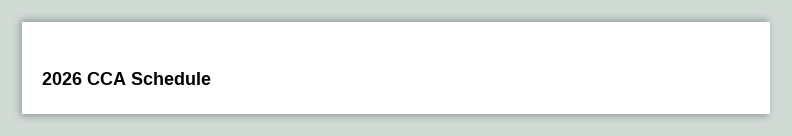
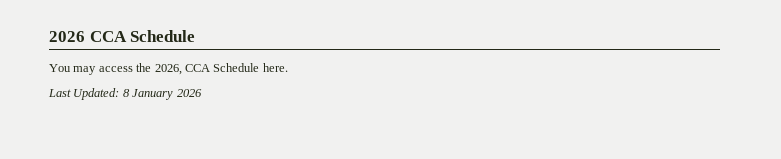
(211, 78) none -> [49,63,288,75] [48,88,202,100] // You may access the 2026, CCA Schedule here. // Last Updated: 8 January 2026

